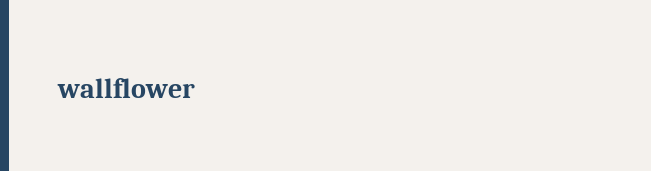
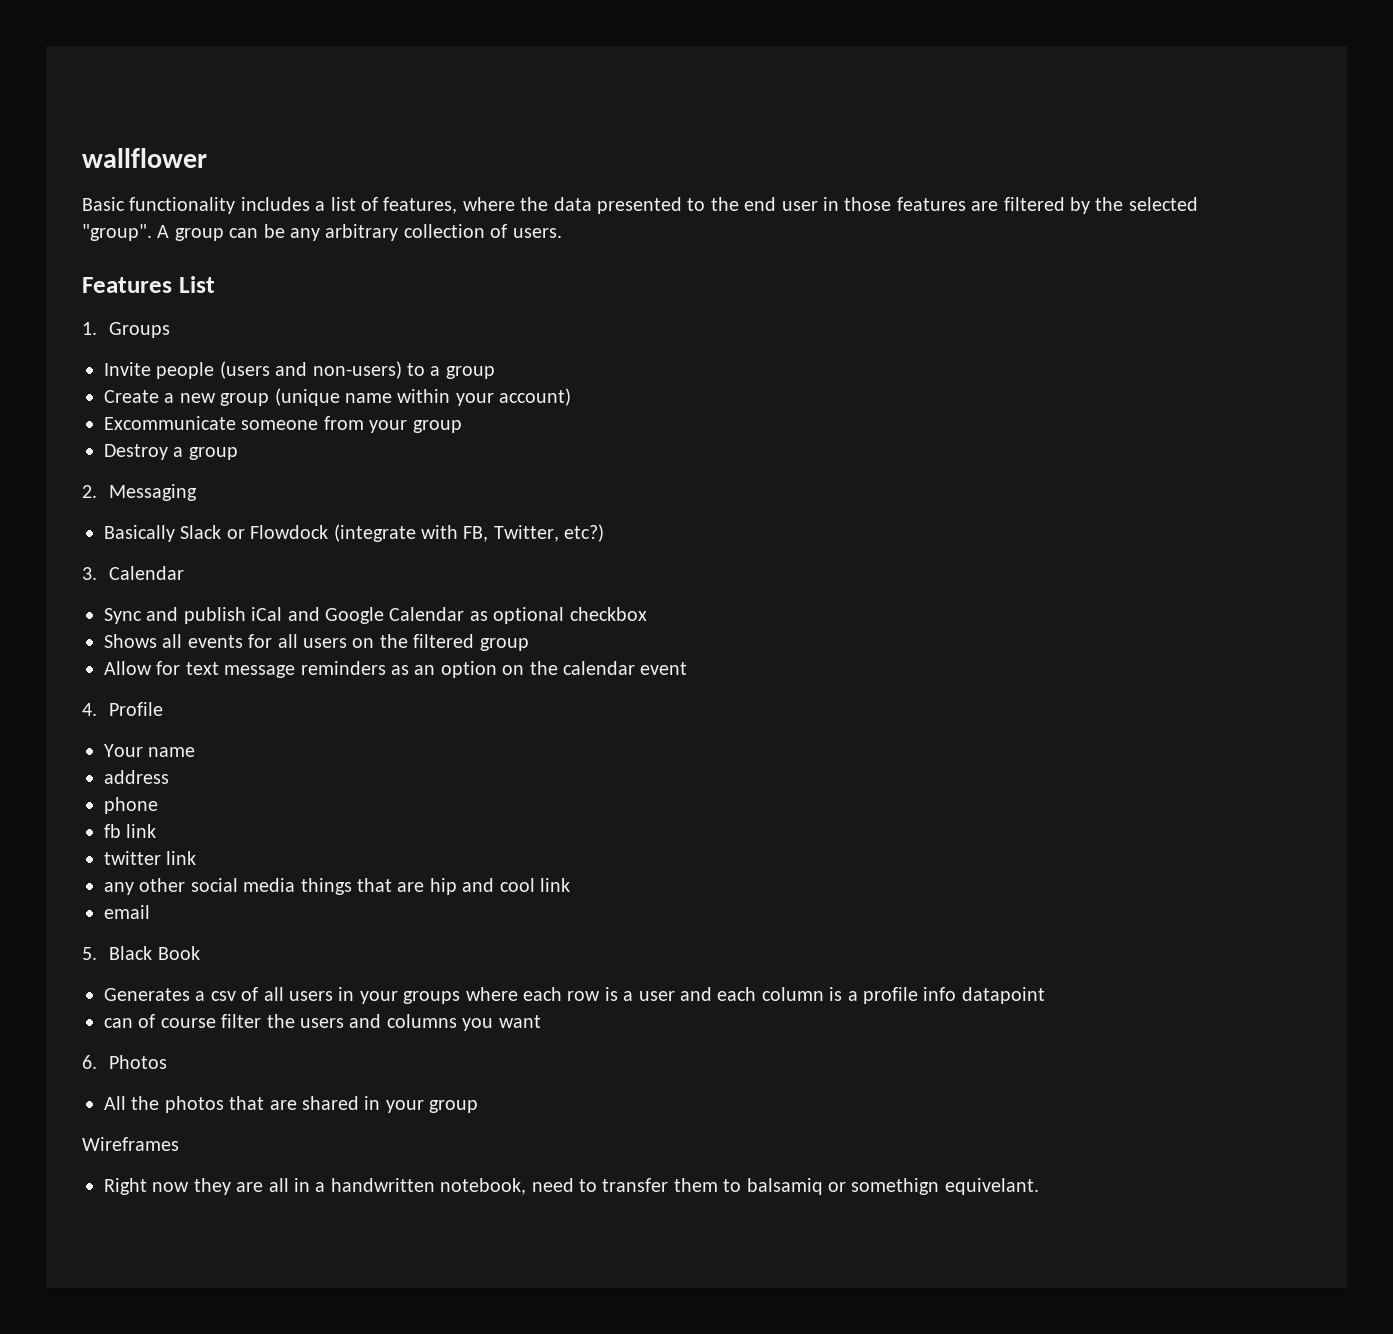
(195, 88) none -> [82,197,1198,214] [82,224,562,241] [82,276,215,293] [82,322,171,338] [104,361,495,379] [104,388,572,406] [104,416,462,433] [104,444,238,460] [82,484,198,501] [104,524,605,542] [82,566,185,580] [104,607,647,624] [104,634,529,651] [104,661,688,678] [82,702,164,716] [104,744,196,757] [104,770,169,784] [104,797,158,814] [104,824,157,838] [104,851,197,865] [104,878,570,895] [104,905,150,919] [82,946,200,960] [104,987,1045,1004] [104,1014,541,1031] [82,1055,168,1069] [104,1096,479,1113] [82,1137,179,1151] [104,1178,1039,1195] // Basic functionality includes a list of features, where the data presented to the end user in those features are filtered by the selected "group". A group can be any arbitrary collection of users. // Features List // 1. Groups // Invite people (users and non-users) to a group // Create a new group (unique name within your account) // Excommunicate someone from your group // Destroy a group // 2. Messaging // Basically Slack or Flowdock (integrate with FB, Twitter, etc?) // 3. Calendar // Sync and publish iCal and Google Calendar as optional checkbox // Shows all events for all users on the filtered group // Allow for text message reminders as an option on the calendar event // 4. Profile // Your name // address // phone // fb link // twitter link // any other social media things that are hip and cool link // email // 5. Black Book // Generates a csv of all users in your groups where each row is a user and each column is a profile info datapoint // can of course filter the users and columns you want // 6. Photos // All the photos that are shared in your group // Wireframes // Right now they are all in a handwritten notebook, need to transfer them to balsamiq or somethign equivelant.

